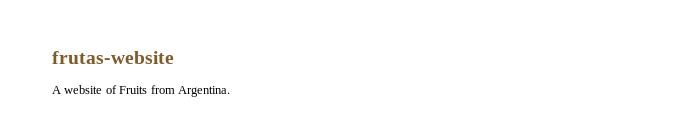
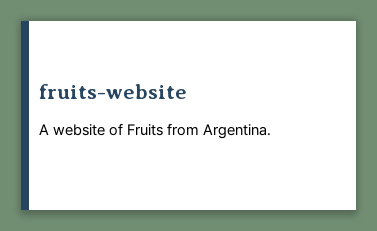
[52,51,174,64] frutas-website -> [39,84,187,99] fruits-website

